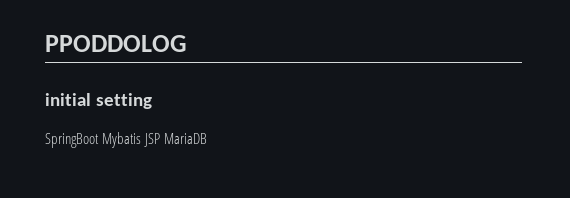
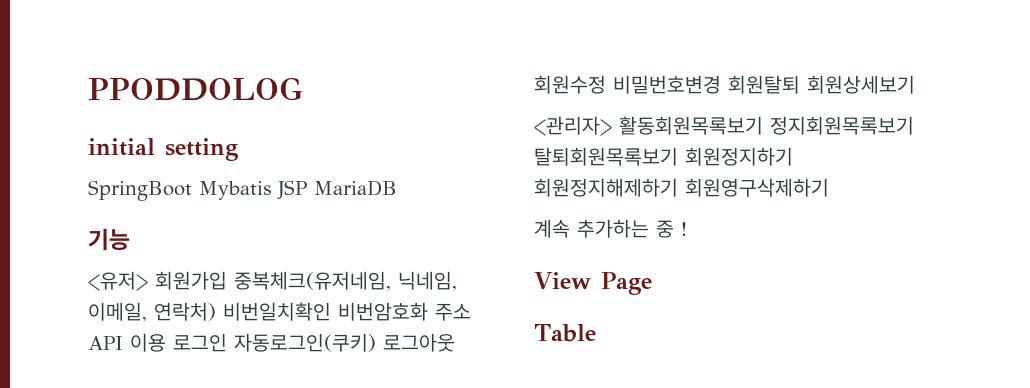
(208, 138) none -> [88,228,130,251] [88,271,457,291] [88,302,471,322] [88,333,455,352] [534,75,915,94] [534,116,914,136] [534,147,793,166] [534,178,829,197] [534,219,687,238] [534,272,652,295] [534,324,596,342] // 기능 // <유저> 회원가입 중복체크(유저네임, 닉네임, 이메일, 연락처) 비번일치확인 비번암호화 주소 API 이용 로그인 자동로그인(쿠키) 로그아웃 회원수정 비밀번호변경 회원탈퇴 회원상세보기 // <관리자> 활동회원목록보기 정지회원목록보기 탈퇴회원목록보기 회원정지하기 회원정지해제하기 회원영구삭제하기 // 계속 추가하는 중 ! // View Page // Table

